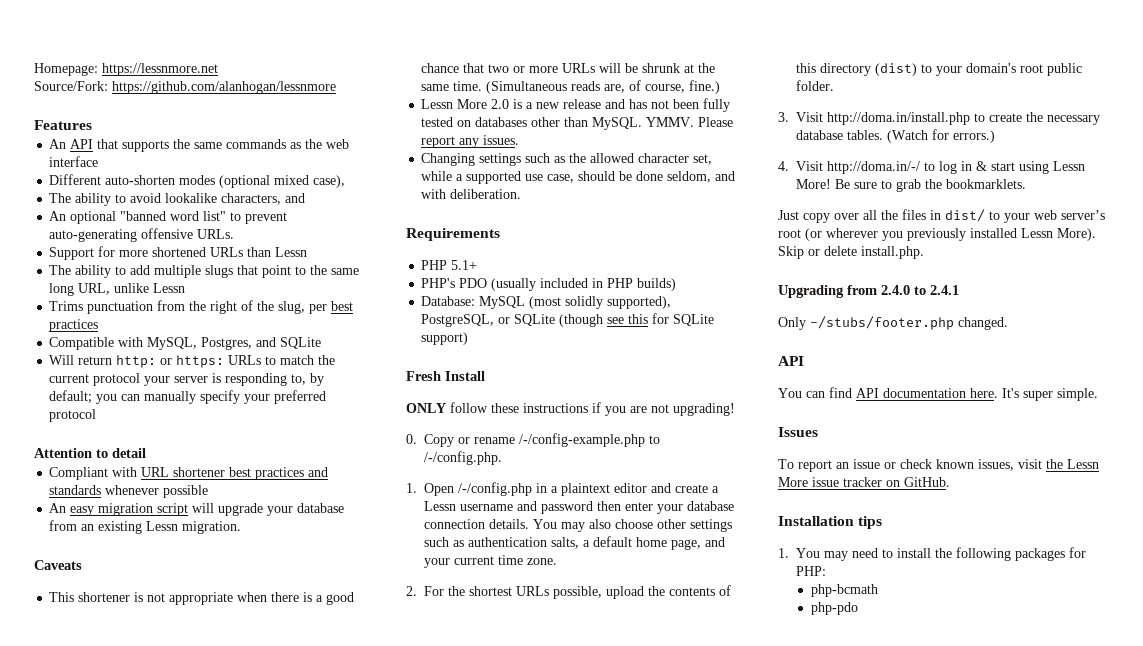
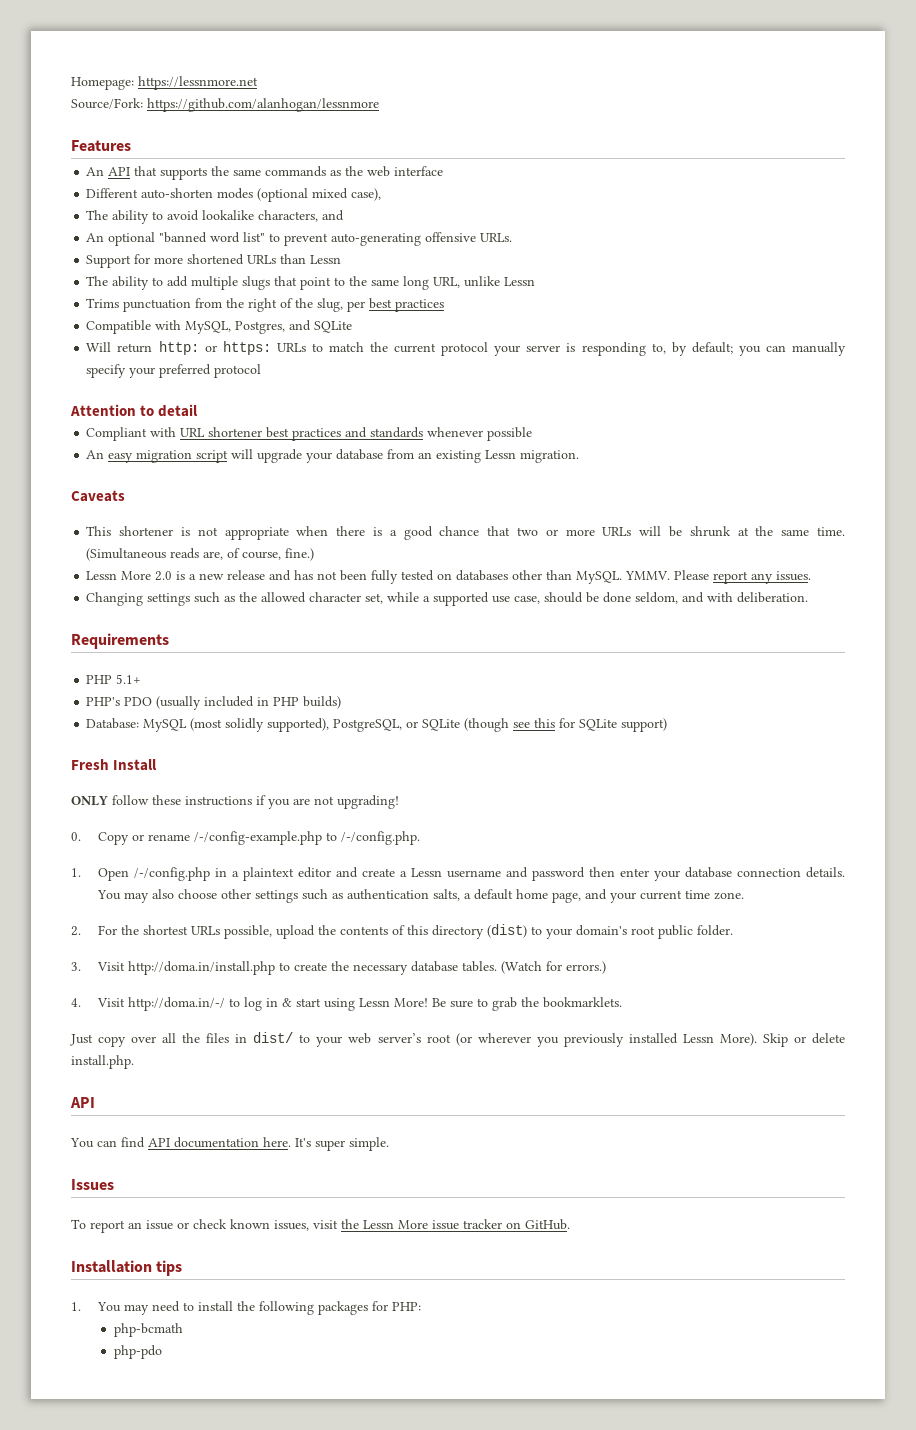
[778,285,959,298] [778,316,1008,330] // Upgrading from 2.4.0 to 2.4.1 // Only -/stubs/footer.php changed. -> (134, 1062) none

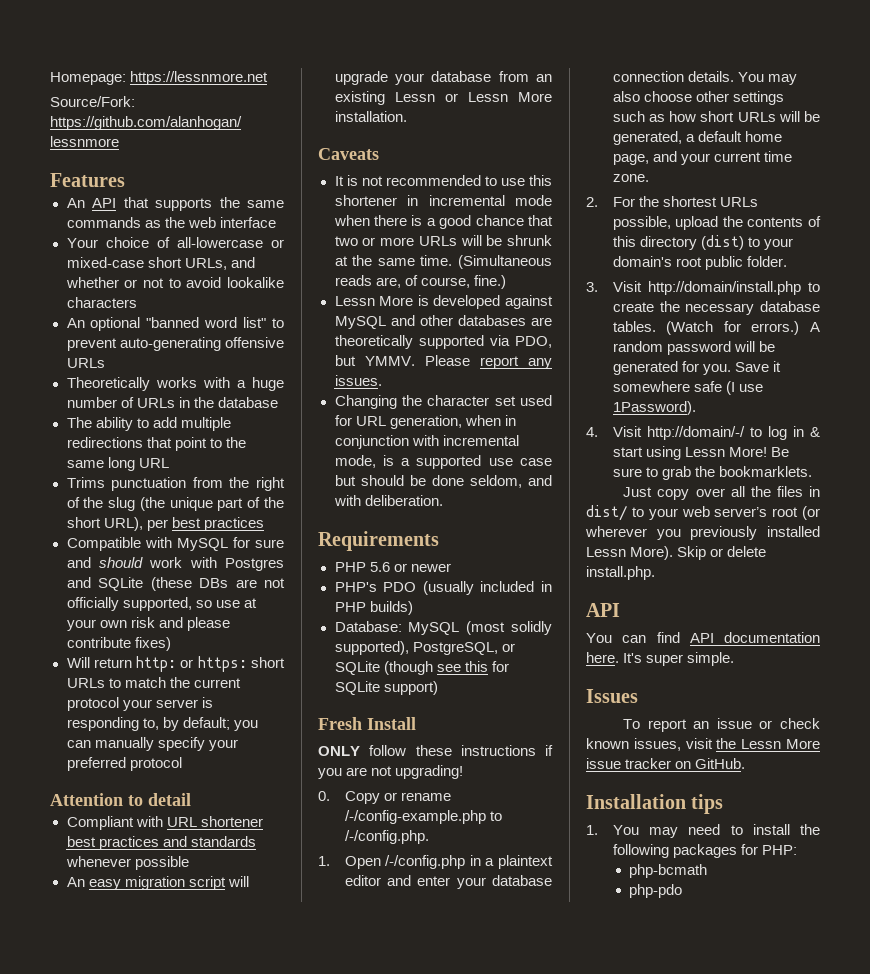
[86,188,382,202] [86,210,150,224] Different auto-shorten modes (optional mixed case), // The ability -> [66,237,284,248] [66,257,255,270] [65,277,164,288] Your choice of all-lowercase or mixed-case short URLs, and whether or not
[258,210,345,222] characters, and -> [66,297,137,308] characters
[480,233,513,242] [86,254,342,268] URLs. // Support for more shortened URLs than Lessn -> [66,358,105,368] [66,377,284,391] [66,397,278,408] URLs // Theoretically works with a huge number of URLs in the database
[242,276,271,290] slugs -> [66,437,143,448] redirections
[433,276,536,288] URL, unlike Lessn -> [138,458,169,468] URL
[317,298,344,312] slug, -> [108,497,284,511] [66,517,143,531] slug (the unique part of the short URL),
[185,320,353,334] MySQL, Postgres, and SQLite -> [176,537,284,551] [66,557,284,571] [66,577,285,591] [66,597,257,611] [66,617,230,631] [66,637,171,651] MySQL for sure and should work with Postgres and SQLite (these DBs are not officially supported, so use at your own risk and please contribute fixes)
(271, 348) none -> [251,657,285,668] short
[520,450,580,463] [71,490,125,502] [86,526,289,540] migration. // Caveats // This shortener is not appropriate -> [444,92,552,102] [334,111,407,122] [318,148,379,160] [334,175,552,186] [334,195,552,206] or Lessn More installation. // Caveats // It is not recommended to use this shortener in incremental mode
[155,570,623,584] 2.0 is a new release and has not been fully tested on databases other than MySQL. -> [417,295,553,309] [334,315,552,329] [334,335,552,349] [334,355,356,366] is developed against MySQL and other databases are theoretically supported via PDO, but
[147,592,420,606] settings such as the allowed character set, while -> [401,395,552,406] [334,415,516,429] [334,435,519,449] [334,455,394,468] the character set used for URL generation, when in conjunction with incremental mode, is
[514,596,541,604] case, -> [520,458,552,466] [334,475,356,486] case but
[116,674,142,684] 5.1+ -> [369,562,451,572] 5.6 or newer
[362,867,616,881] create a Lessn username and password then -> (412, 880) none
[347,889,461,901] authentication salts, -> [669,111,820,122] [612,131,682,145] how short URLs will be generated,
[128,961,276,975] http://doma.in/install.php -> [647,281,801,295] http://domain/install.php
(607, 967) none -> [810,322,820,332] [612,341,776,355] [612,361,782,375] [612,381,764,395] [612,401,696,415] A random password will be generated for you. Save it somewhere safe (I use 1Password).
[128,997,226,1011] http://doma.in/-/ -> [646,426,745,440] http://domain/-/

